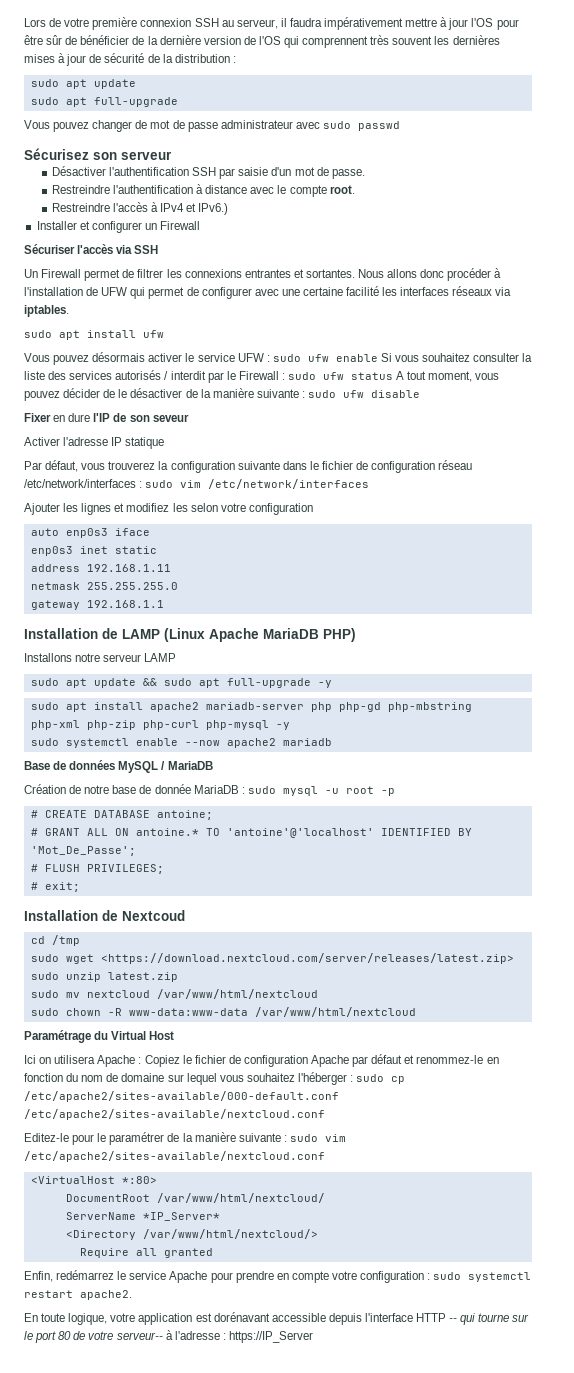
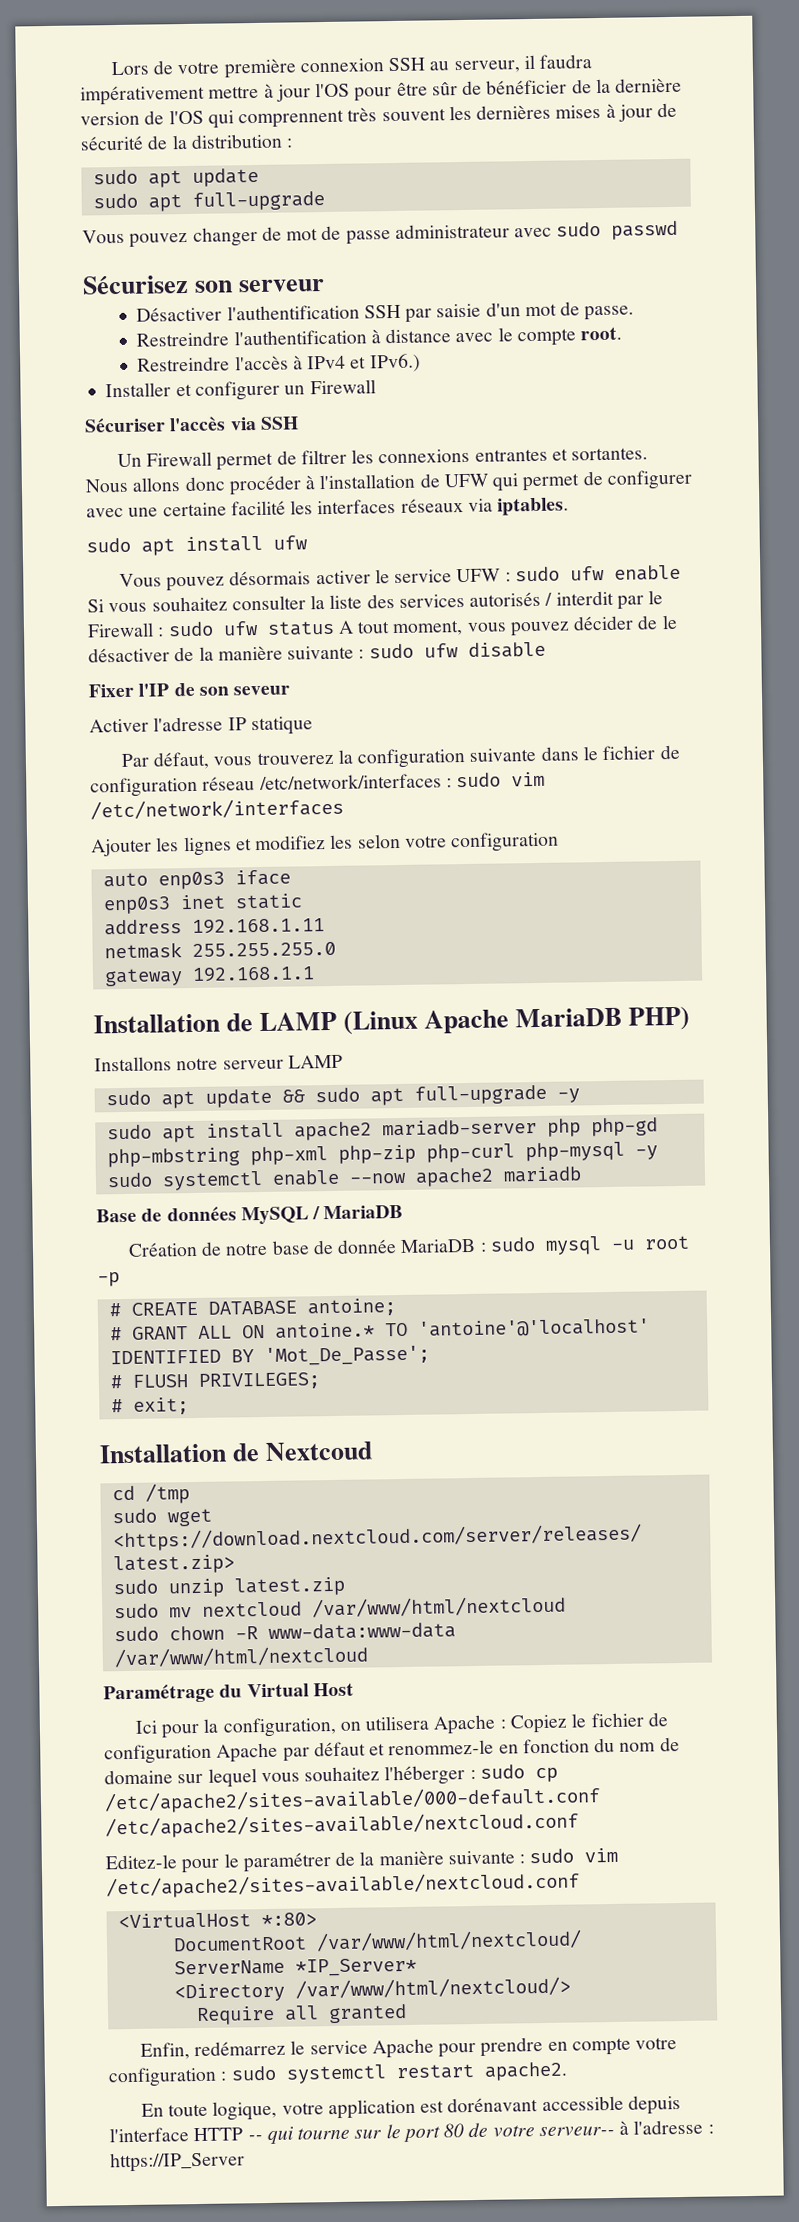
[53,413,91,422] en dure -> (134, 690) none
(36, 1059) none -> [161,1716,337,1739] pour la configuration,

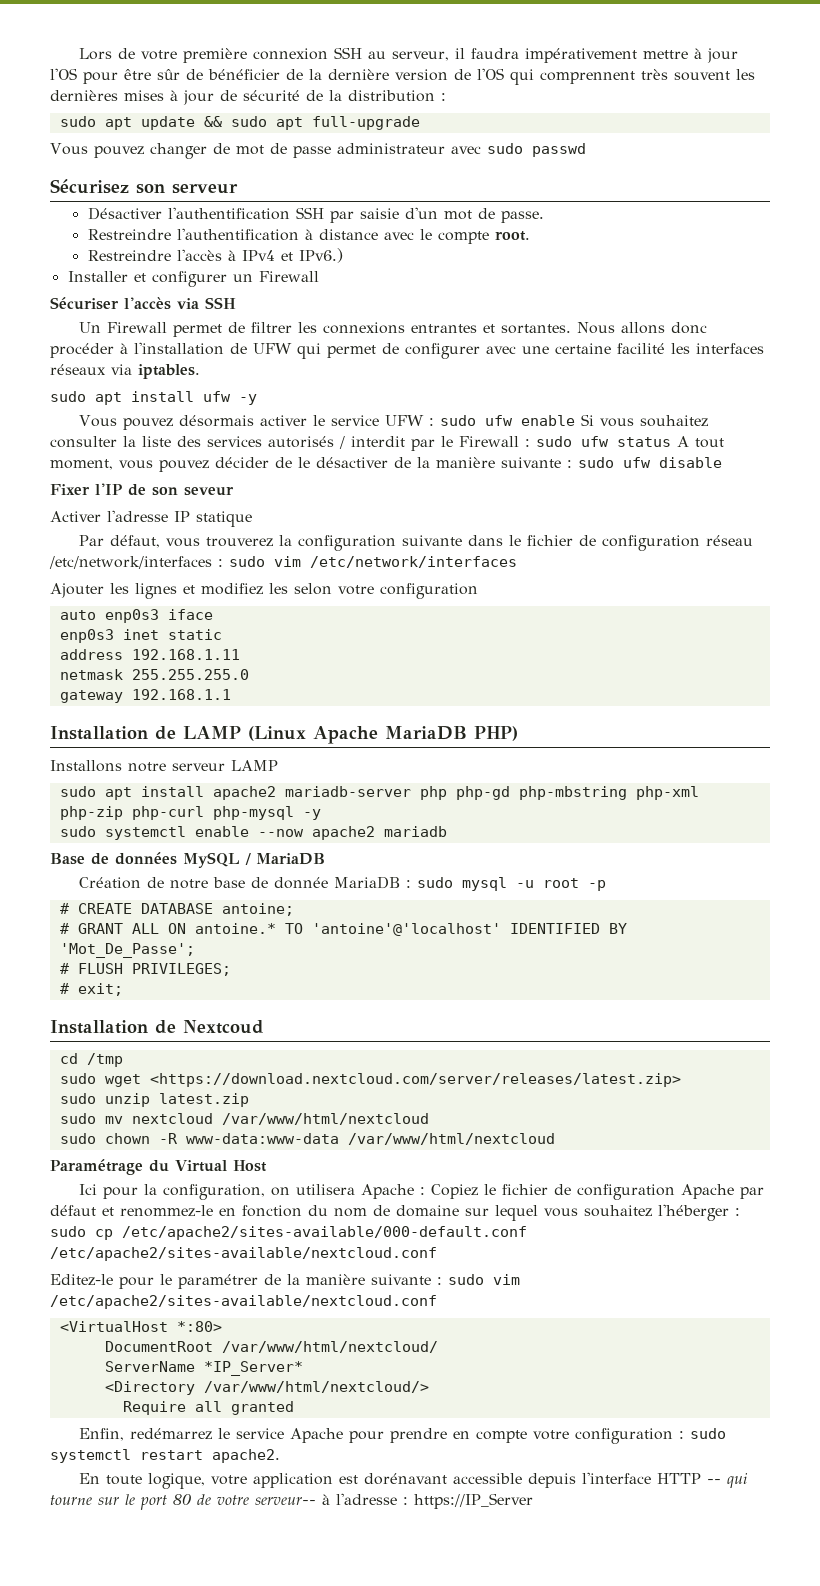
(259, 177) // -> [203,116,222,127] &&
(308, 542) none -> [239,394,257,405] -y
[105,1084,580,1109] // sudo apt update && sudo apt full-upgrade -y -> (278, 765) none

